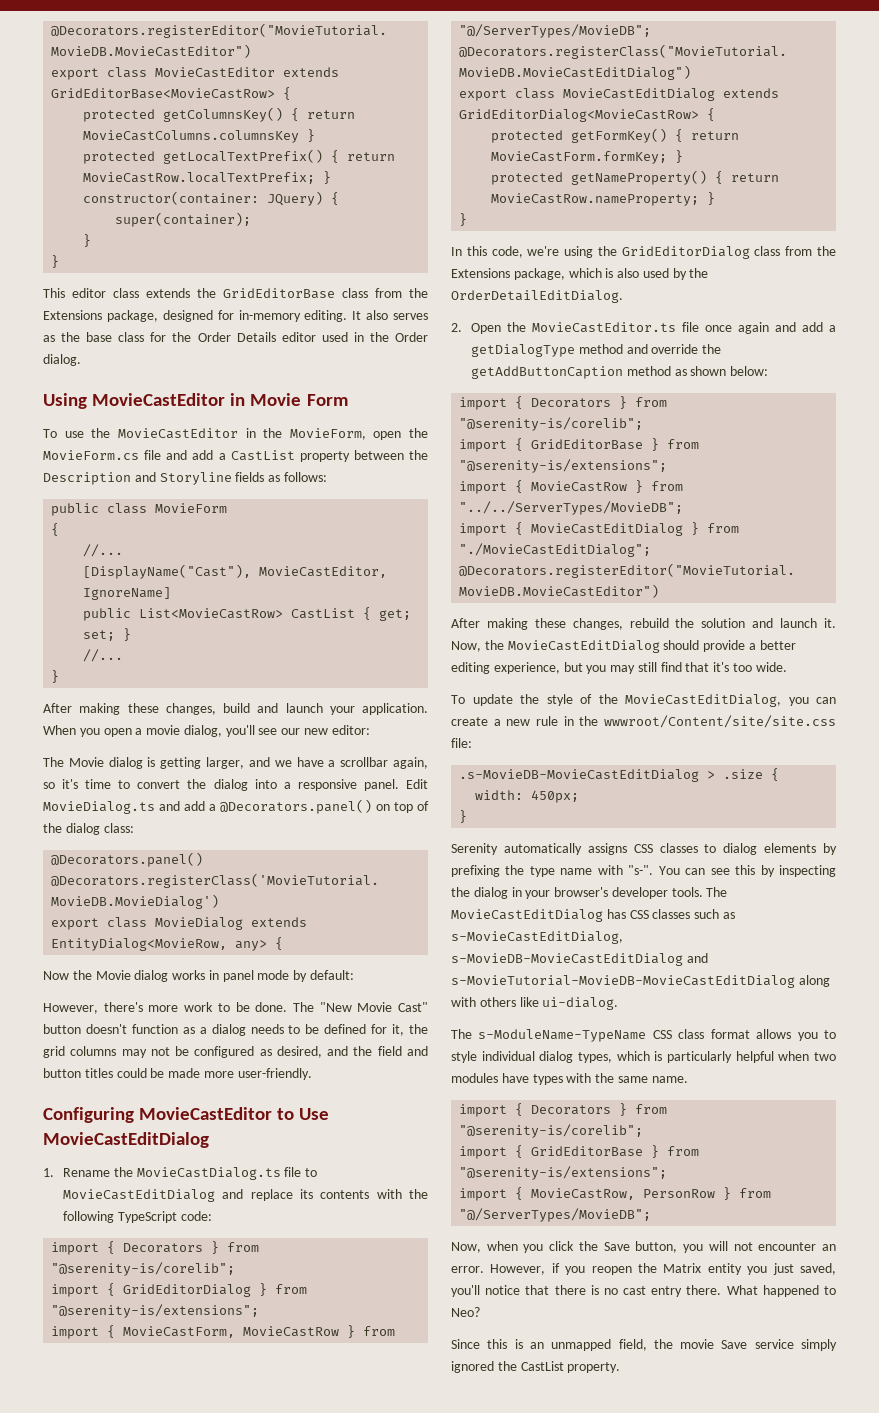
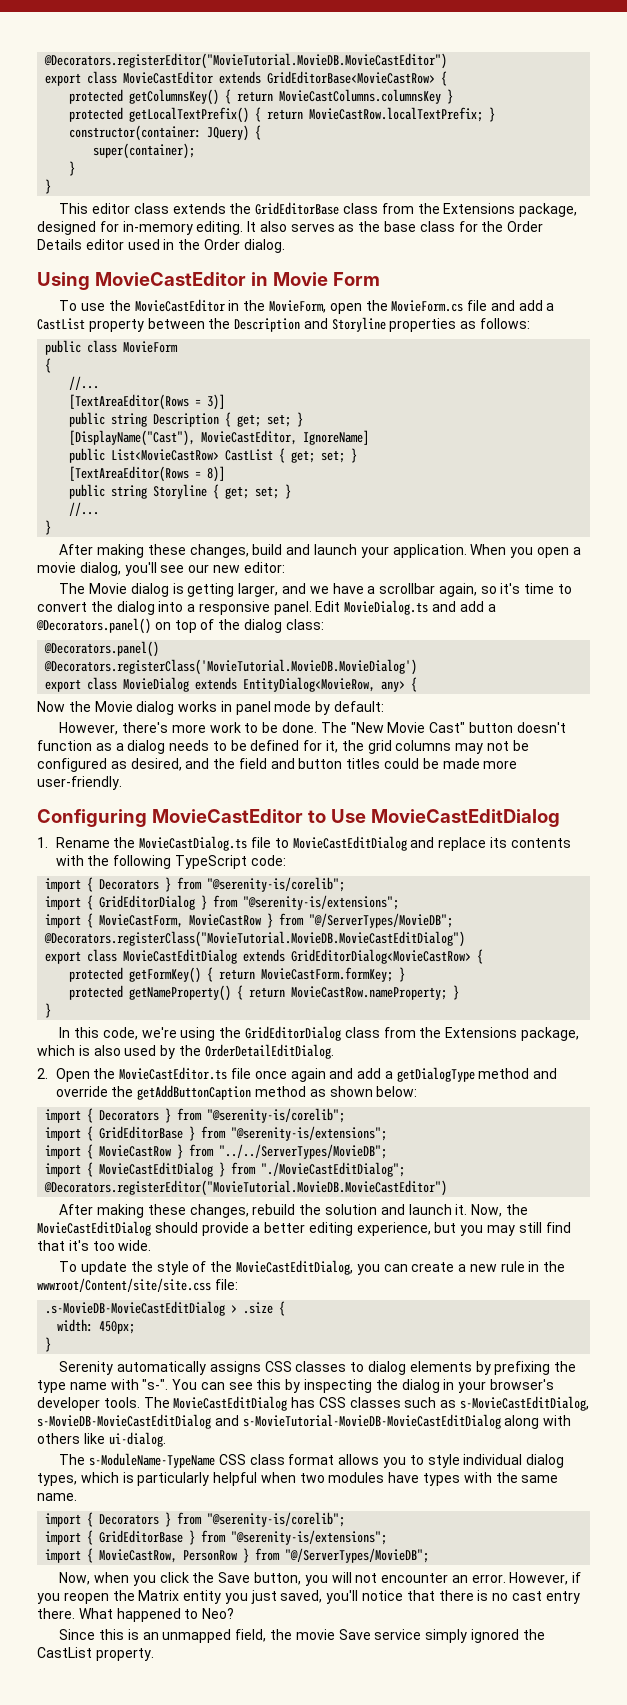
[235,472,265,482] fields -> [389,318,457,332] properties
(124, 550) none -> [69,394,226,410] [69,412,304,427] // [TextAreaEditor(Rows = 3)] // public string Description { get; set; }
(132, 634) none -> [69,466,226,482] [69,484,292,499] // [TextAreaEditor(Rows = 8)] // public string Storyline { get; set; }

